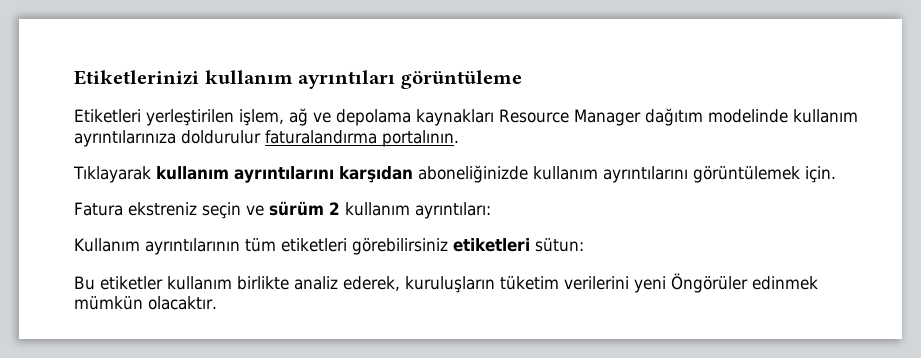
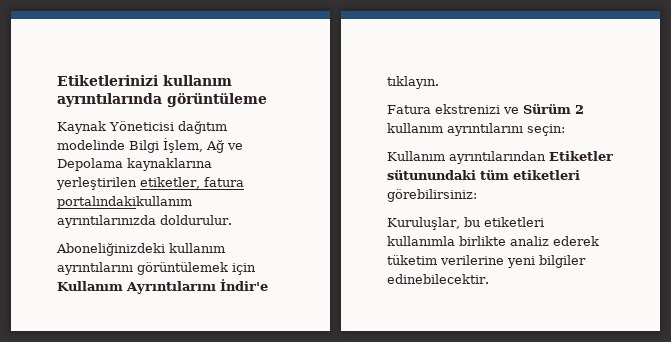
[298,70,396,89] ayrıntıları -> [57,93,162,107] ayrıntılarında
[74,108,858,126] [74,130,459,147] [73,165,836,183] [74,201,491,219] [74,238,584,255] [74,273,818,293] [74,296,217,310] Etiketleri yerleştirilen işlem, ağ ve depolama kaynakları Resource Manager dağıtım modelinde kullanım ayrıntılarınıza doldurulur faturalandırma portalının. // Tıklayarak kullanım ayrıntılarını karşıdan aboneliğinizde kullanım ayrıntılarını görüntülemek için. // Fatura ekstreniz seçin ve sürüm 2 kullanım ayrıntıları: // Kullanım ayrıntılarının tüm etiketleri görebilirsiniz etiketleri sütun: // Bu etiketler kullanım birlikte analiz ederek, kuruluşların tüketim verilerini yeni Öngörüler edinmek mümkün olacaktır. -> [57,121,227,134] [57,138,243,153] [57,158,212,171] [56,177,244,190] [57,196,192,209] [57,215,232,228] [56,243,225,256] [57,262,256,275] [57,279,268,294] [387,76,439,89] [387,104,584,114] [387,123,565,136] [387,151,613,164] [387,170,580,180] [387,189,477,202] [387,217,544,230] [387,236,599,246] [387,255,586,268] [387,274,489,284] Kaynak Yöneticisi dağıtım modelinde Bilgi İşlem, Ağ ve Depolama kaynaklarına yerleştirilen etiketler, fatura portalındakikullanım ayrıntılarınızda doldurulur. // Aboneliğinizdeki kullanım ayrıntılarını görüntülemek için Kullanım Ayrıntılarını İndir'e tıklayın. // Fatura ekstrenizi ve Sürüm 2 kullanım ayrıntılarını seçin: // Kullanım ayrıntılarından Etiketler sütunundaki tüm etiketleri görebilirsiniz: // Kuruluşlar, bu etiketleri kullanımla birlikte analiz ederek tüketim verilerine yeni bilgiler edinebilecektir.

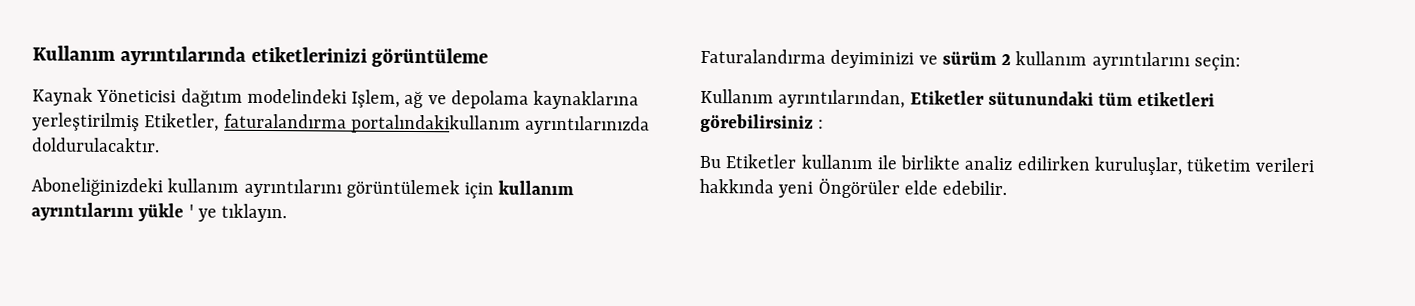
[57,75,232,86] [57,93,162,107] Etiketlerinizi kullanım ayrıntılarında -> [32,45,367,66] Kullanım ayrıntılarında etiketlerinizi
[57,138,243,153] [57,158,212,171] [56,177,244,190] modelinde Bilgi İşlem, Ağ ve Depolama kaynaklarına yerleştirilen etiketler, fatura -> [246,88,640,110] [32,112,347,132] modelindeki Işlem, ağ ve depolama kaynaklarına yerleştirilmiş Etiketler, faturalandırma
[160,215,232,225] doldurulur. -> [31,137,160,153] doldurulacaktır.
[57,279,268,294] [387,76,439,89] [387,104,571,114] Kullanım Ayrıntılarını İndir'e tıklayın. // Fatura ekstrenizi ve Sürüm -> [498,180,575,196] [31,202,288,223] [700,48,997,69] kullanım ayrıntılarını yükle ' ye tıklayın. // Faturalandırma deyiminizi ve sürüm
[449,151,546,164] ayrıntılarından -> [778,89,906,109] ayrıntılarından,
[387,189,477,202] [387,217,544,230] [387,236,599,246] [387,255,586,268] [387,274,489,284] görebilirsiniz: // Kuruluşlar, bu etiketleri kullanımla birlikte analiz ederek tüketim verilerine yeni bilgiler edinebilecektir. -> [700,113,825,133] [699,154,1315,176] [699,177,1008,199] görebilirsiniz : // Bu Etiketler kullanım ile birlikte analiz edilirken kuruluşlar, tüketim verileri hakkında yeni Öngörüler elde edebilir.

